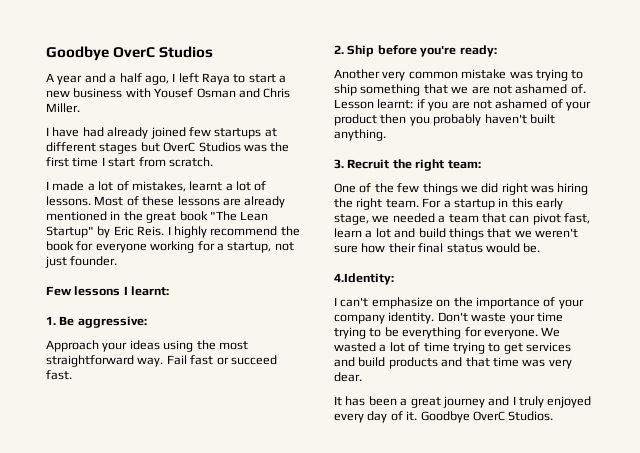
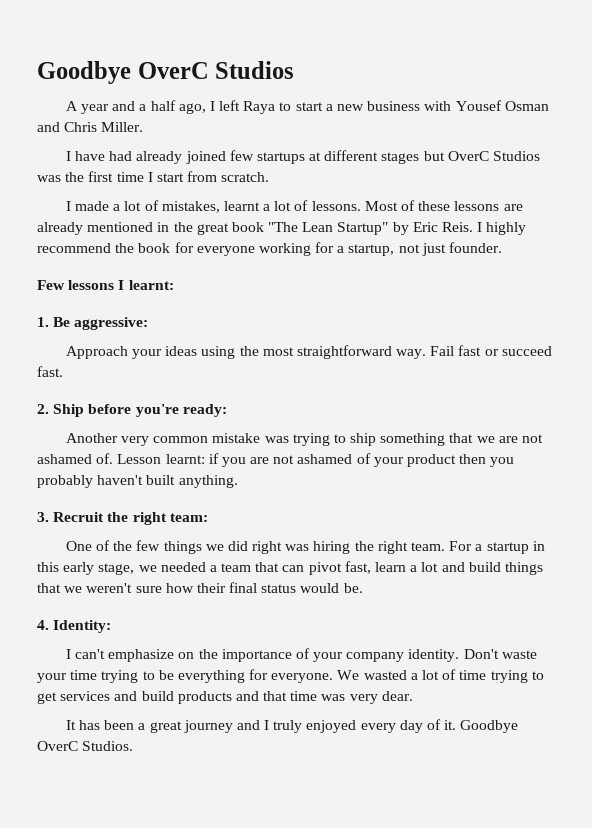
[334,273,394,285] 4.Identity: -> [37,620,112,633] 4. Identity:

